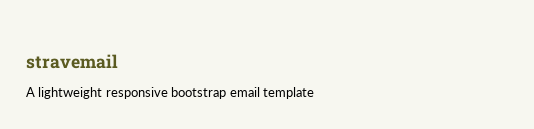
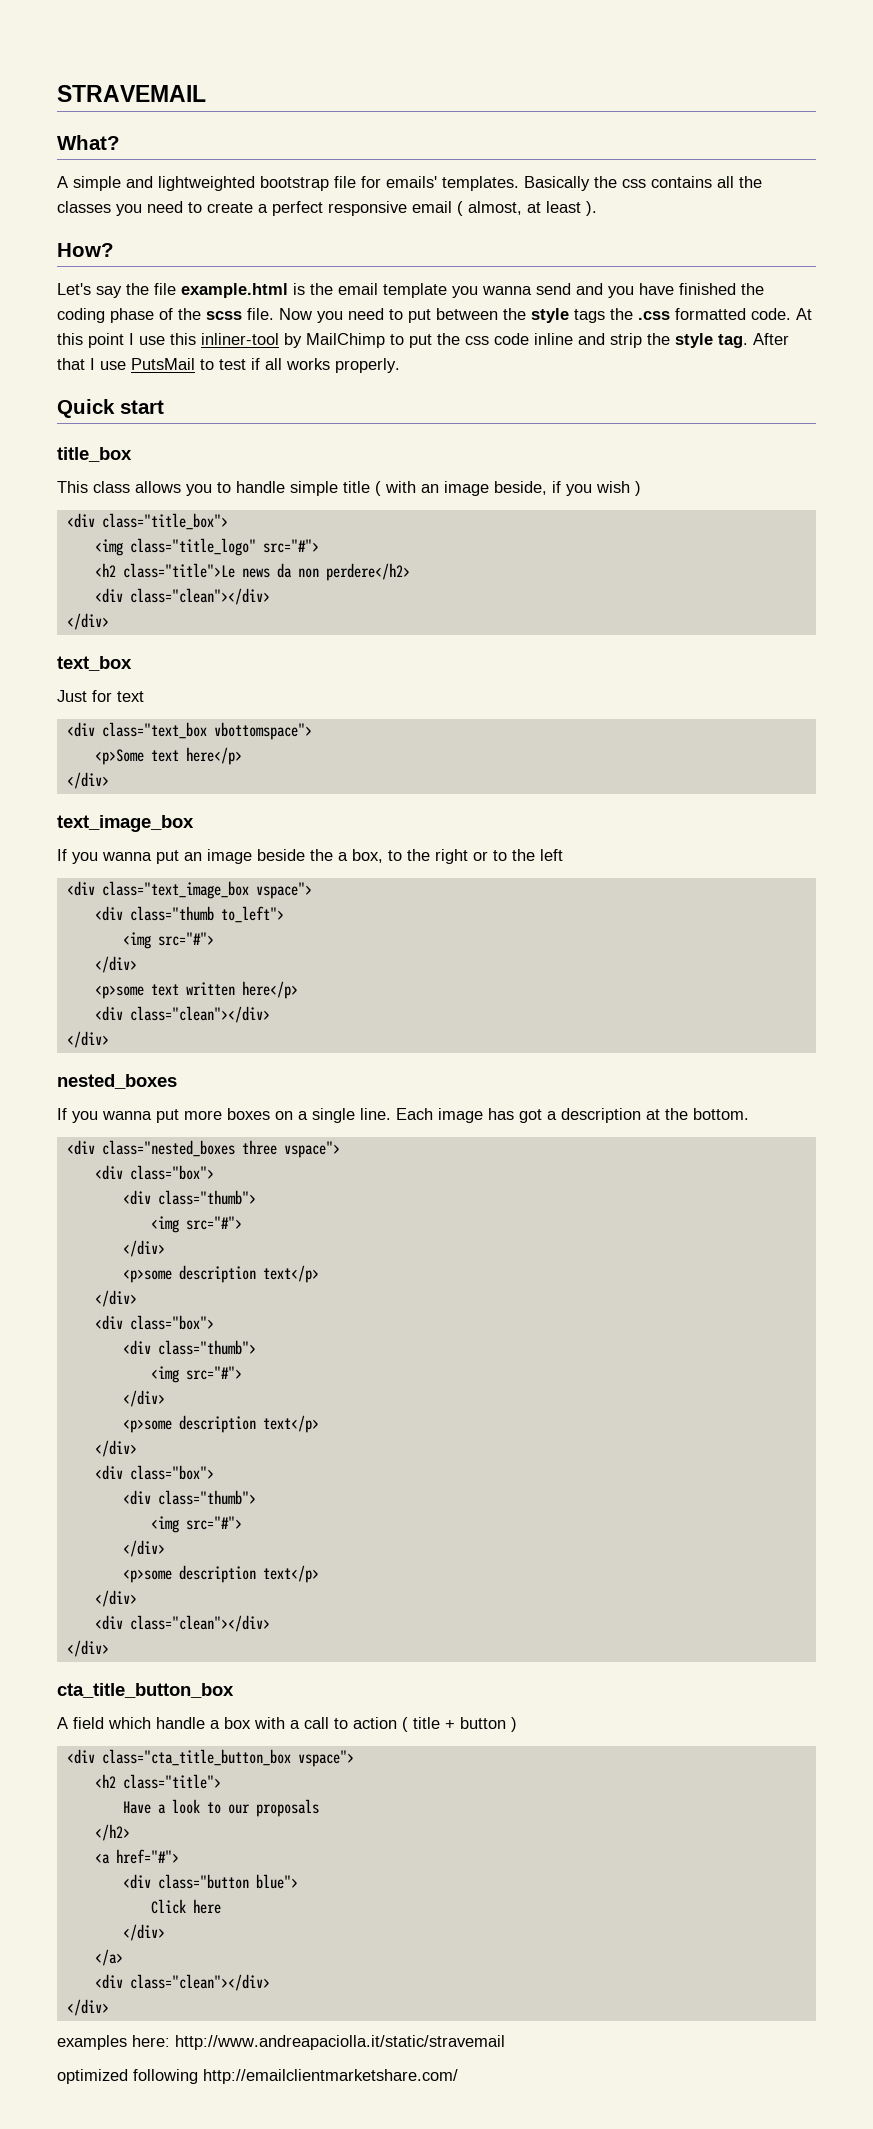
[26,54,118,69] [26,87,314,99] stravemail // A lightweight responsive bootstrap email template -> [57,85,206,102] [57,135,120,150] [57,176,762,191] [57,201,597,216] [57,243,114,257] [57,283,764,298] [57,308,812,323] [57,333,789,348] [57,358,400,373] [57,399,164,418] [57,447,132,462] [57,481,641,496] [66,513,228,530] [94,538,319,556] [94,563,410,581] [94,588,270,605] [66,613,109,630] [57,656,132,671] [57,690,144,702] [66,722,312,740] [94,747,242,765] [66,772,109,789] [57,815,194,832] [57,849,563,864] [66,881,312,899] [94,906,284,923] [122,932,214,949] [94,956,137,973] [94,981,298,999] [94,1006,270,1023] [66,1031,109,1048] [57,1074,177,1089] [57,1108,749,1123] [66,1140,340,1158] [94,1165,214,1180] [122,1190,256,1205] [150,1216,242,1233] [122,1240,165,1257] [122,1265,319,1283] [94,1290,137,1307] [94,1315,214,1330] [122,1340,256,1355] [150,1366,242,1383] [122,1390,165,1407] [122,1415,319,1433] [94,1440,137,1457] [94,1465,214,1480] [122,1490,256,1505] [150,1516,242,1533] [122,1540,165,1557] [122,1565,319,1583] [94,1590,137,1607] [94,1615,270,1632] [66,1640,109,1657] [57,1683,234,1698] [57,1717,517,1732] [66,1749,354,1767] [94,1774,221,1789] [122,1799,319,1817] [94,1824,130,1841] [94,1849,179,1864] [122,1874,298,1889] [150,1899,221,1914] [122,1924,165,1941] [94,1949,123,1966] [94,1974,270,1991] [66,1999,109,2016] [57,2035,505,2050] [57,2069,458,2084] STRAVEMAIL // What? // A simple and lightweighted bootstrap file for emails' templates. Basically the css contains all the classes you need to create a perfect responsive email ( almost, at least ). // How? // Let's say the file example.html is the email template you wanna send and you have finished the coding phase of the scss file. Now you need to put between the style tags the .css formatted code. At this point I use this inliner-tool by MailChimp to put the css code inline and strip the style tag. After that I use PutsMail to test if all works properly. // Quick start // title_box // This class allows you to handle simple title ( with an image beside, if you wish ) // <div class="title_box"> // <img class="title_logo" src="#"> // <h2 class="title">Le news da non perdere</h2> // <div class="clean"></div> // </div> // text_box // Just for text // <div class="text_box vbottomspace"> // <p>Some text here</p> // </div> // text_image_box // If you wanna put an image beside the a box, to the right or to the left // <div class="text_image_box vspace"> // <div class="thumb to_left"> // <img src="#"> // </div> // <p>some text written here</p> // <div class="clean"></div> // </div> // nested_boxes // If you wanna put more boxes on a single line. Each image has got a description at the bottom. // <div class="nested_boxes three vspace"> // <div class="box"> // <div class="thumb"> // <img src="#"> // </div> // <p>some description text</p> // </div> // <div class="box"> // <div class="thumb"> // <img src="#"> // </div> // <p>some description text</p> // </div> // <div class="box"> // <div class="thumb"> // <img src="#"> // </div> // <p>some description text</p> // </div> // <div class="clean"></div> // </div> // cta_title_button_box // A field which handle a box with a call to action ( title + button ) // <div class="cta_title_button_box vspace"> // <h2 class="title"> // Have a look to our proposals // </h2> // <a href="#"> // <div class="button blue"> // Click here // </div> // </a> // <div class="clean"></div> // </div> // examples here: http://www.andreapaciolla.it/static/stravemail // optimized following http://emailclientmarketshare.com/

